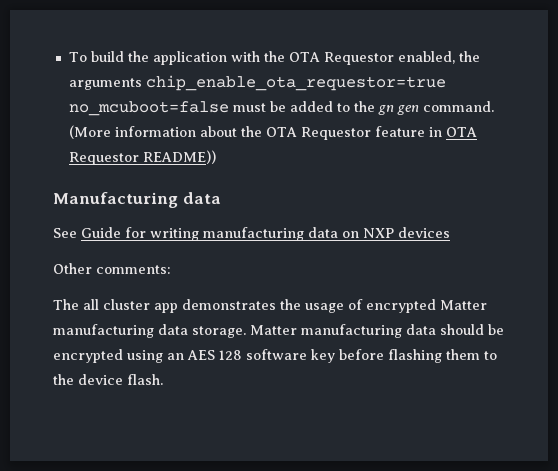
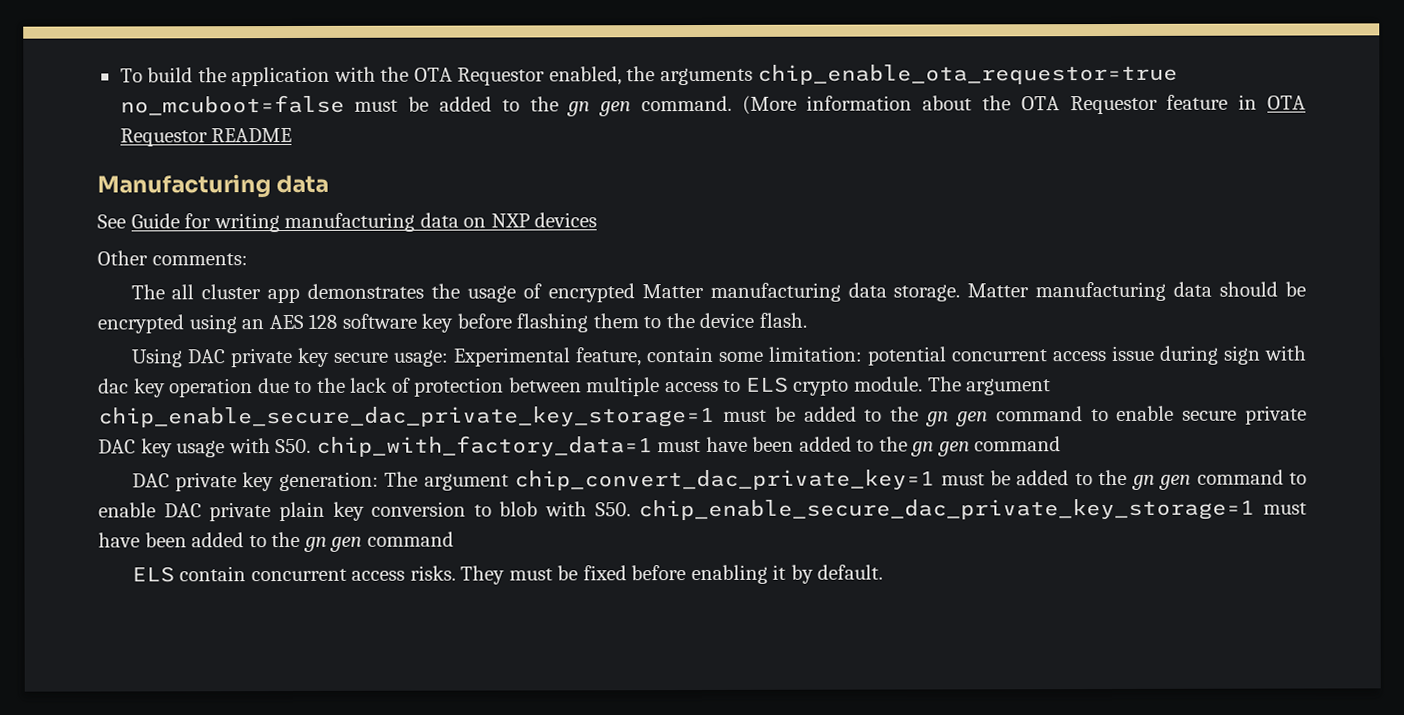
[142,150,216,164] README)) -> [211,128,293,143] README
(163, 379) none -> [130,345,1308,368] [98,376,1052,398] [98,405,1308,429] [98,435,1062,458] [131,469,1307,492] [98,498,1307,522] [98,531,454,552] [131,564,884,585] // Using DAC private key secure usage: Experimental feature, contain some limitation: potential concurrent access issue during sign with dac key operation due to the lack of protection between multiple access to ELS crypto module. The argument chip_enable_secure_dac_private_key_storage=1 must be added to the gn gen command to enable secure private DAC key usage with S50. chip_with_factory_data=1 must have been added to the gn gen command // DAC private key generation: The argument chip_convert_dac_private_key=1 must be added to the gn gen command to enable DAC private plain key conversion to blob with S50. chip_enable_secure_dac_private_key_storage=1 must have been added to the gn gen command // ELS contain concurrent access risks. They must be fixed before enabling it by default.

